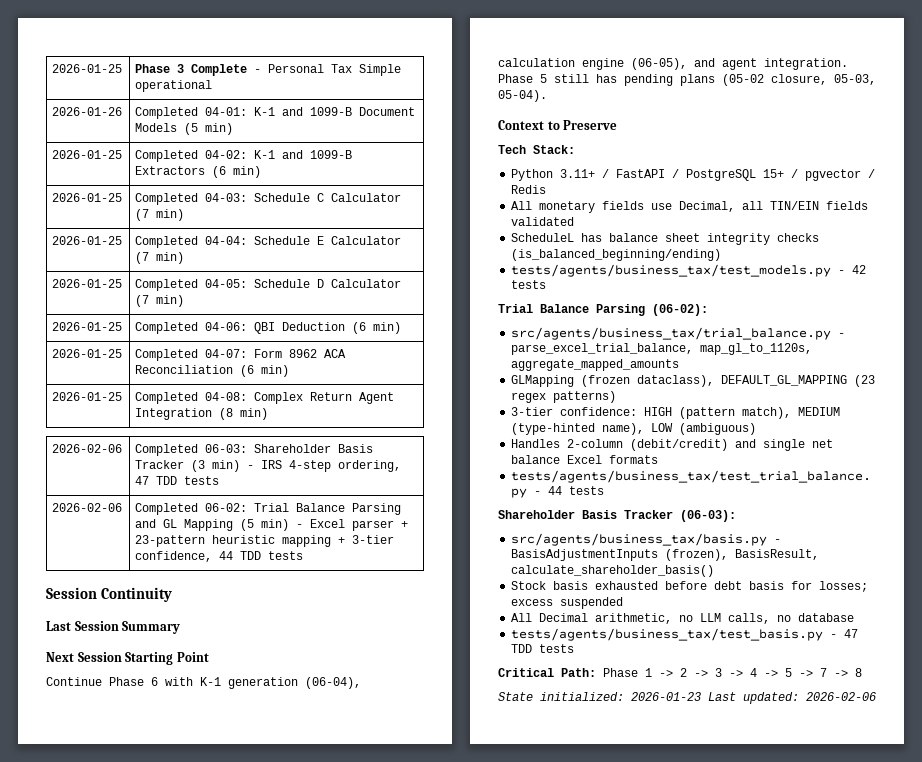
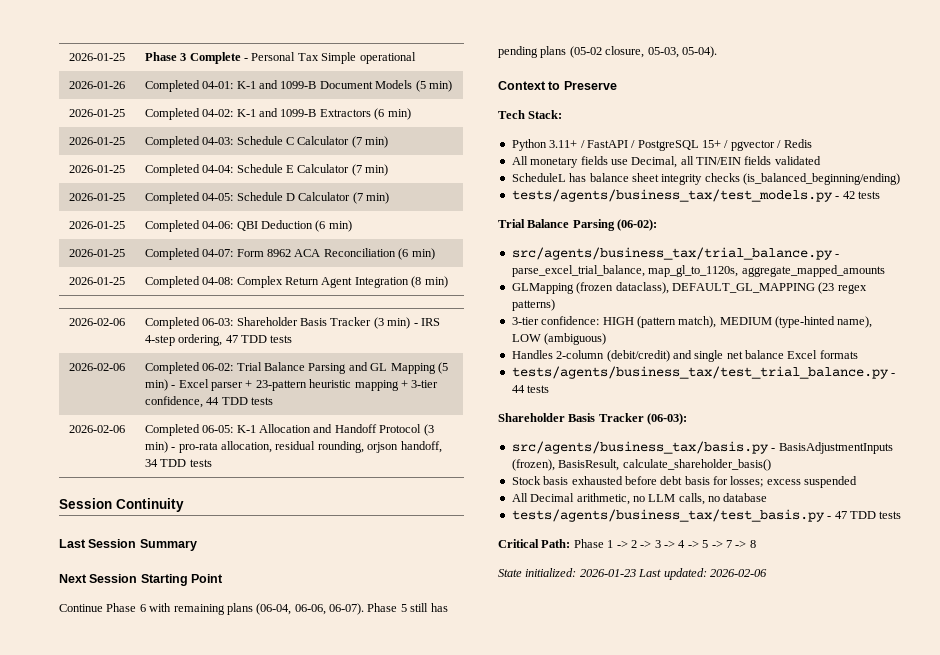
(304, 555) none -> [68,425,125,433] [144,424,434,436] [144,441,442,453] [144,459,212,467] // 2026-02-06 | Completed 06-05: K-1 Allocation and Handoff Protocol (3 min) - pro-rata allocation, residual rounding, orjson handoff, 34 TDD tests
[200,677,361,689] [498,58,848,70] K-1 generation (06-04), calculation engine (06-05), and agent integration. -> [173,603,364,615] remaining plans (06-04, 06-06, 06-07).

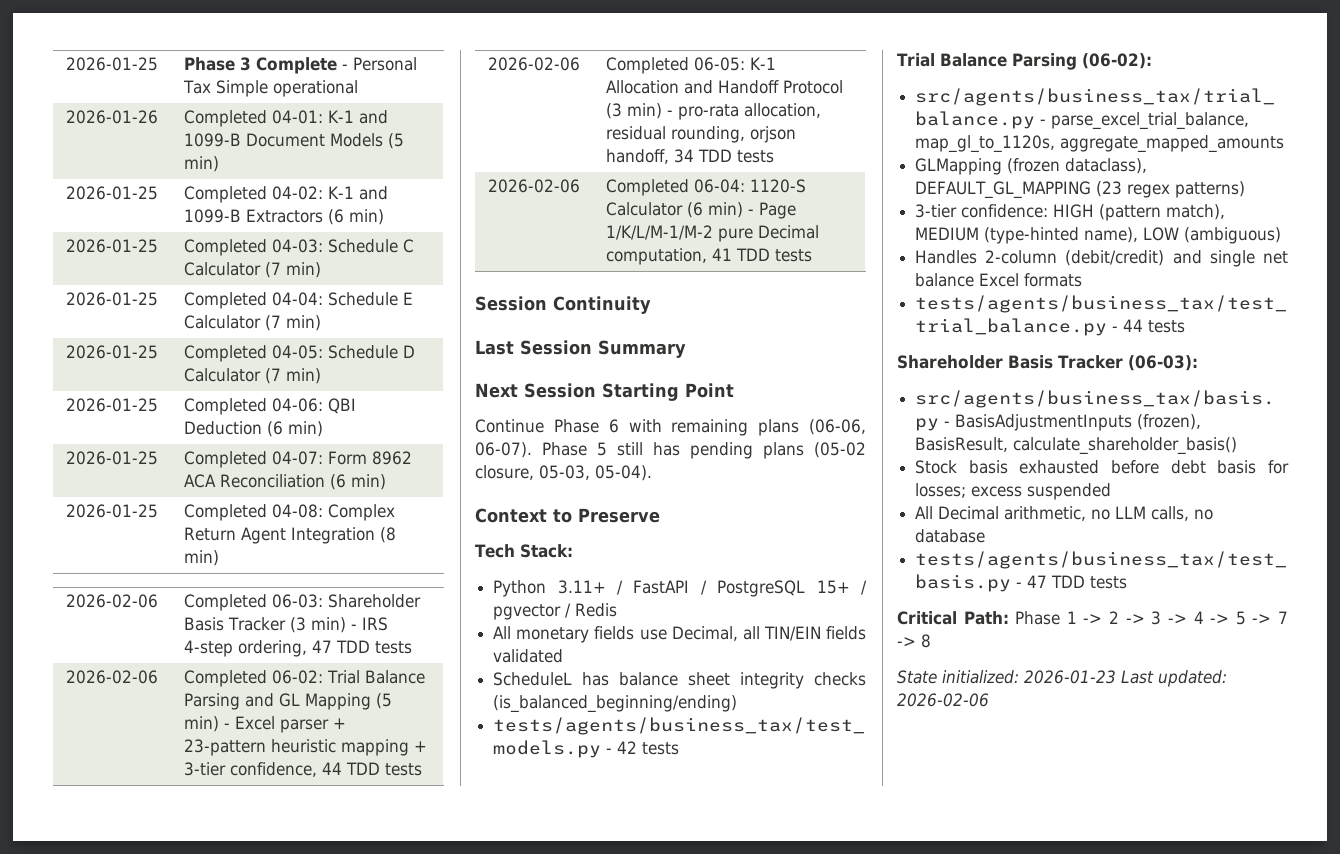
(212, 463) none -> [487,179,580,193] [605,179,806,196] [605,202,796,219] [605,225,819,242] [605,248,812,265] // 2026-02-06 | Completed 06-04: 1120-S Calculator (6 min) - Page 1/K/L/M-1/M-2 pure Decimal computation, 41 TDD tests
[256,603,326,615] (06-04, 06-06, -> [809,419,866,435] (06-06,

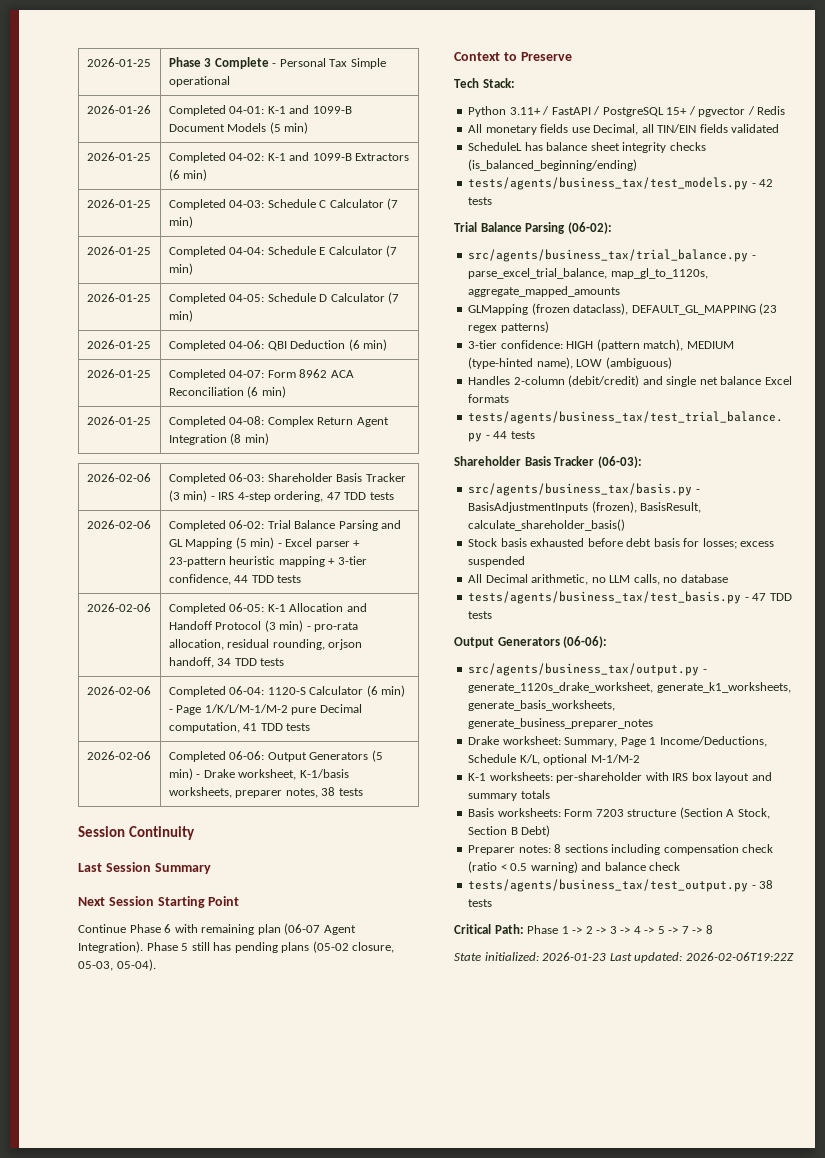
(812, 255) none -> [86,751,151,760] [168,750,383,762] [168,768,349,780] [168,787,363,798] // 2026-02-06 | Completed 06-06: Output Generators (5 min) - Drake worksheet, K-1/basis worksheets, preparer notes, 38 tests
[758,419,866,436] [475,442,532,458] plans (06-06, 06-07). -> [257,923,356,935] [78,941,143,953] plan (06-07 Agent Integration).
(1128, 582) none -> [454,636,608,648] [468,663,707,676] [468,682,791,693] [468,700,616,711] [468,718,654,729] [468,736,767,747] [468,754,640,765] [468,772,772,783] [468,790,550,801] [468,807,770,819] [468,825,551,837] [468,844,774,855] [468,861,681,873] [468,879,774,892] [468,899,493,907] // Output Generators (06-06): // src/agents/business_tax/output.py - generate_1120s_drake_worksheet, generate_k1_worksheets, generate_basis_worksheets, generate_business_preparer_notes // Drake worksheet: Summary, Page 1 Income/Deductions, Schedule K/L, optional M-1/M-2 // K-1 worksheets: per-shareholder with IRS box layout and summary totals // Basis worksheets: Form 7203 structure (Section A Stock, Section B Debt) // Preparer notes: 8 sections including compensation check (ratio < 0.5 warning) and balance check // tests/agents/business_tax/test_output.py - 38 tests
[897,693,989,707] 2026-02-06 -> [685,952,794,961] 2026-02-06T19:22Z

